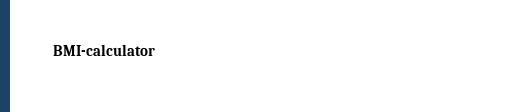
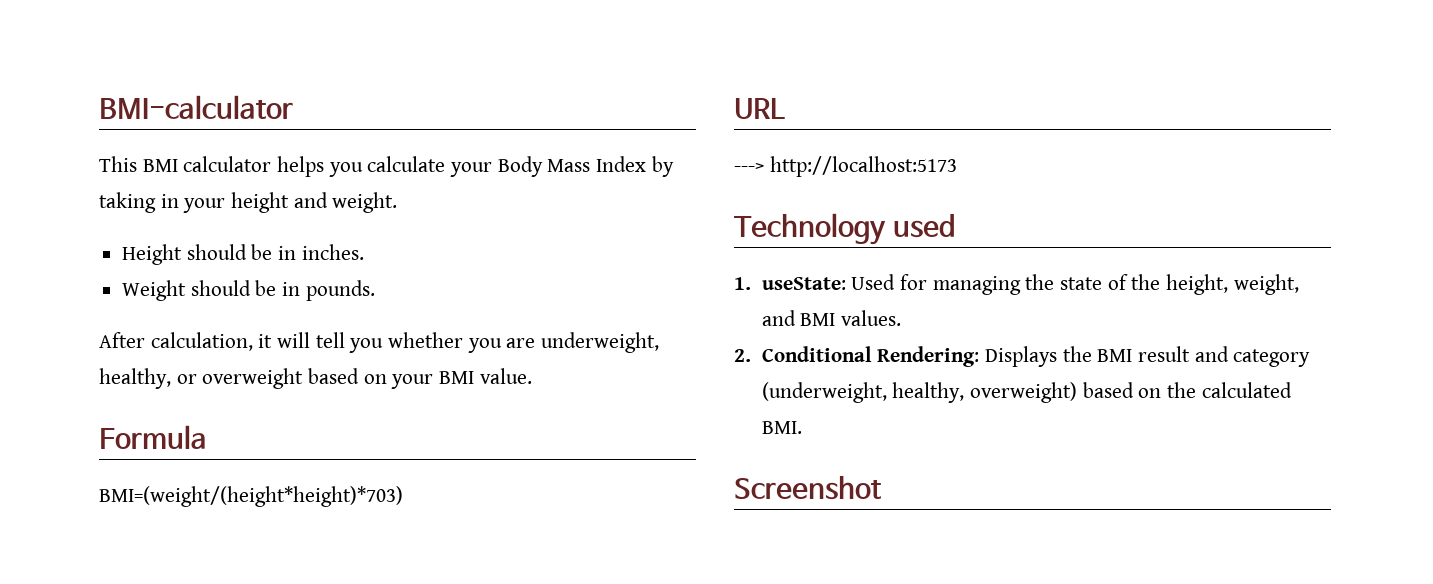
(155, 50) none -> [99,156,674,177] [99,192,398,213] [122,244,364,265] [122,280,375,301] [99,332,660,353] [99,368,532,389] [99,425,207,449] [99,486,403,507] [734,98,785,119] [734,156,957,177] [734,213,955,245] [734,274,1299,295] [761,310,901,326] [734,346,1311,367] [761,382,1292,403] [761,421,802,434] [734,476,881,500] // This BMI calculator helps you calculate your Body Mass Index by taking in your height and weight. // Height should be in inches. // Weight should be in pounds. // After calculation, it will tell you whether you are underweight, healthy, or overweight based on your BMI value. // Formula // BMI=(weight/(height*height)*703) // URL // ---> http://localhost:5173 // Technology used // 1. useState: Used for managing the state of the height, weight, and BMI values. // 2. Conditional Rendering: Displays the BMI result and category (underweight, healthy, overweight) based on the calculated BMI. // Screenshot

